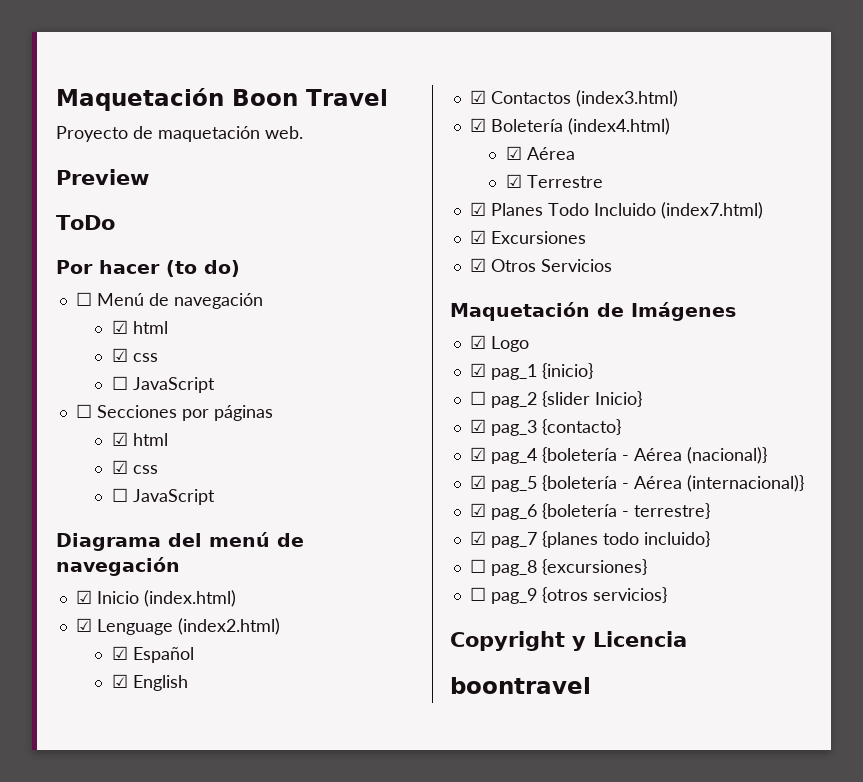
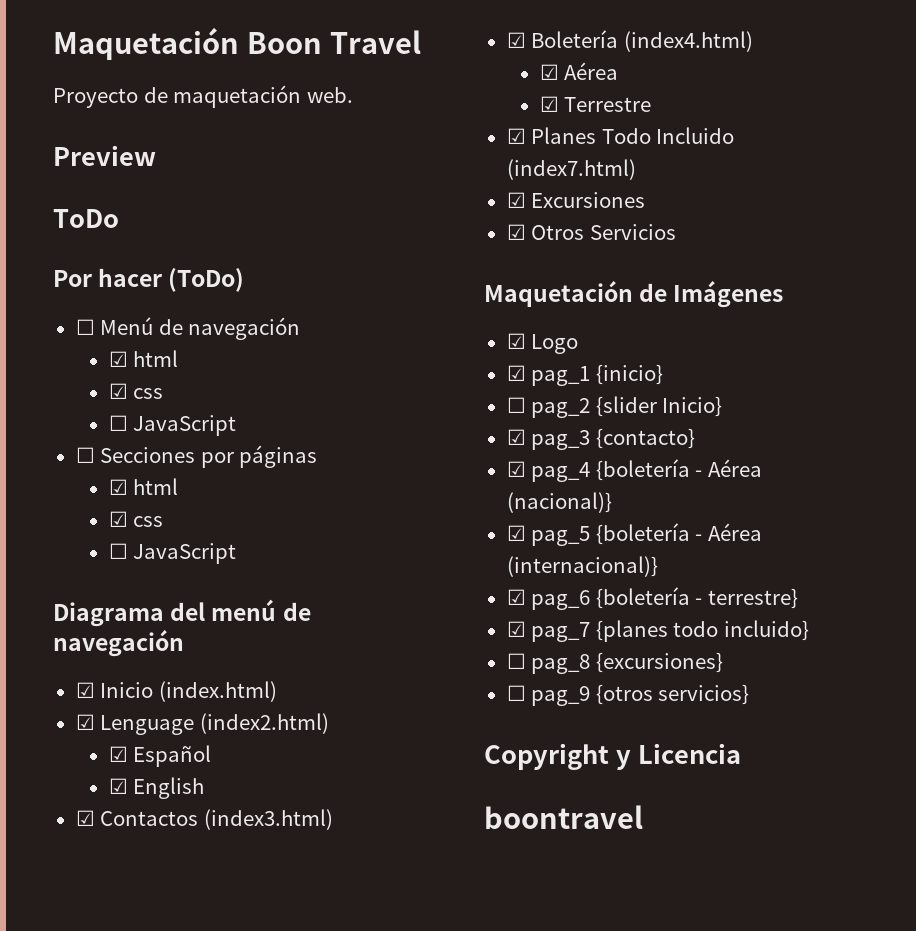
[166,260,240,277] (to do) -> [168,268,245,292] (ToDo)

